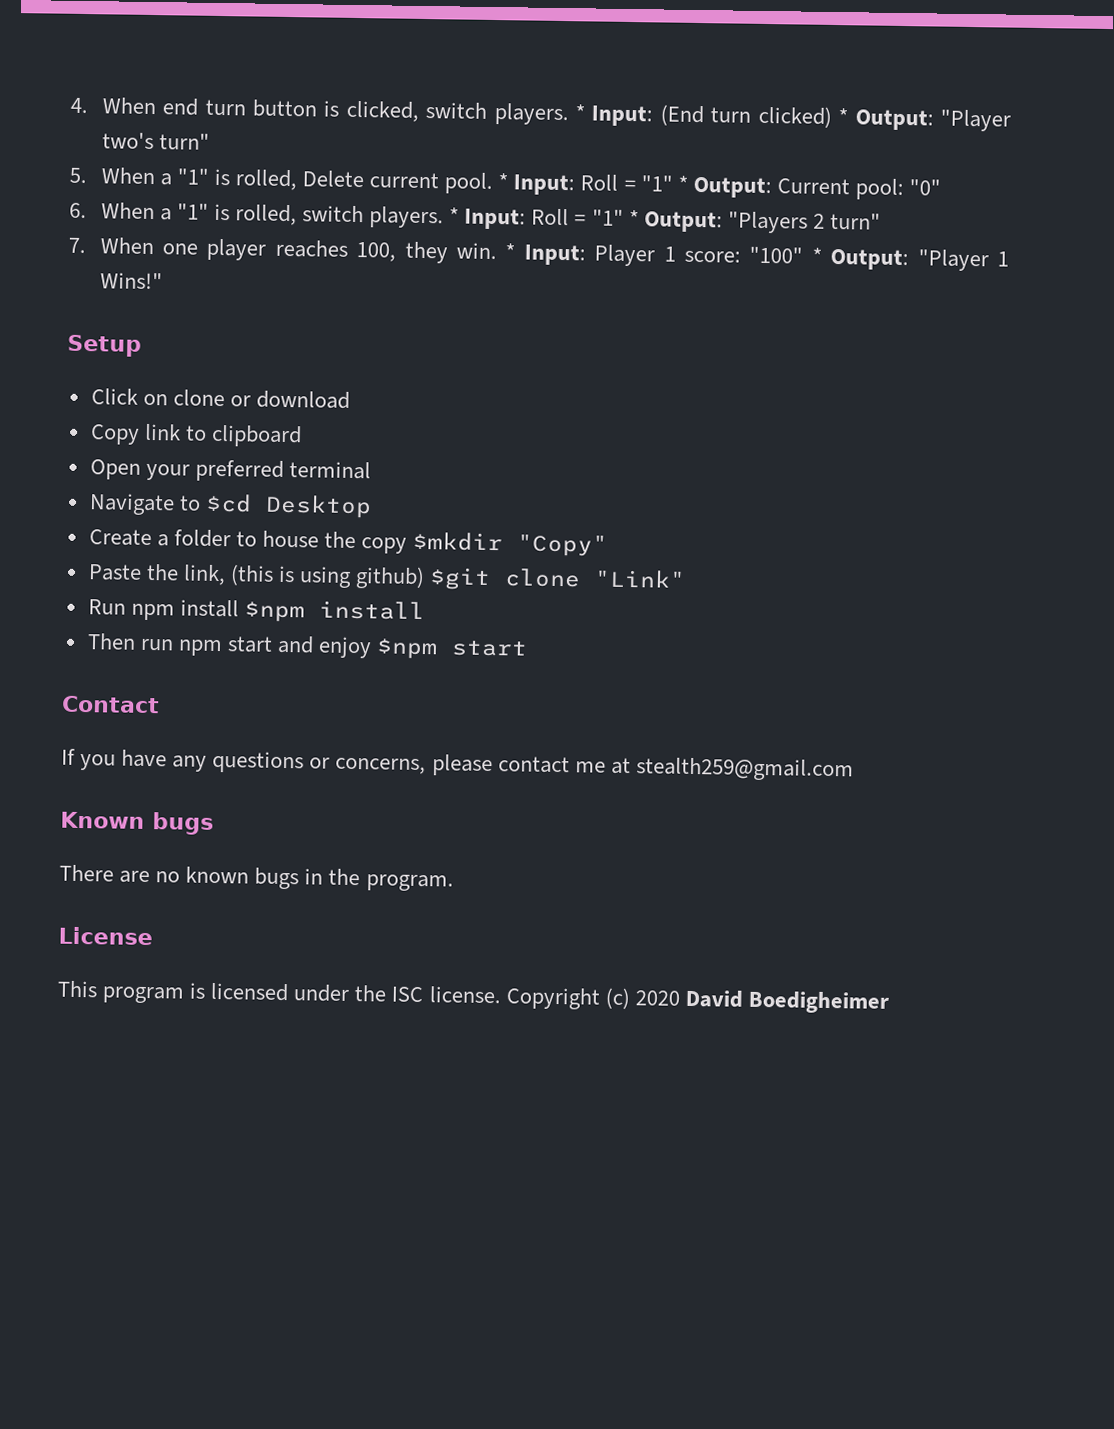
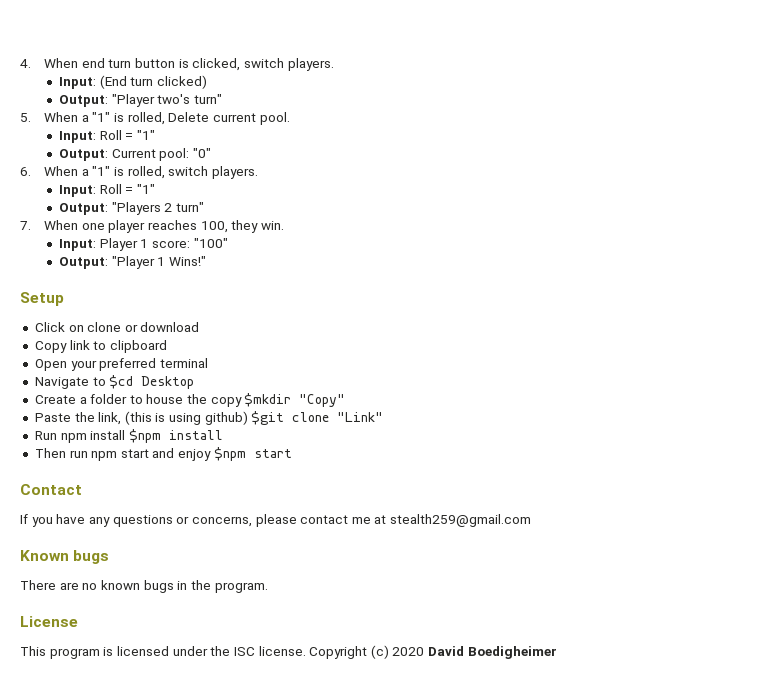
[575,104,586,121] * -> (334, 64) //
[838,108,849,125] * -> (207, 82) //
[498,173,688,196] * Input: Roll = "1" * -> [59,130,155,143] // Input: Roll = "1" //
[449,207,639,230] * Input: Roll = "1" * -> [59,184,155,197] // Input: Roll = "1" //
[505,243,516,260] * -> (285, 225) //
[811,247,822,264] * -> (228, 243) //

